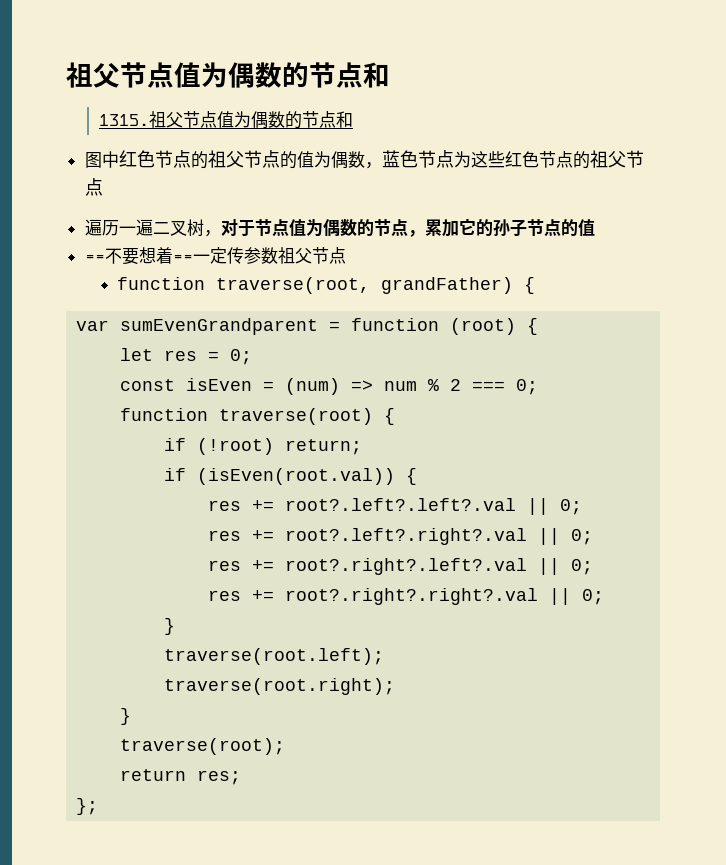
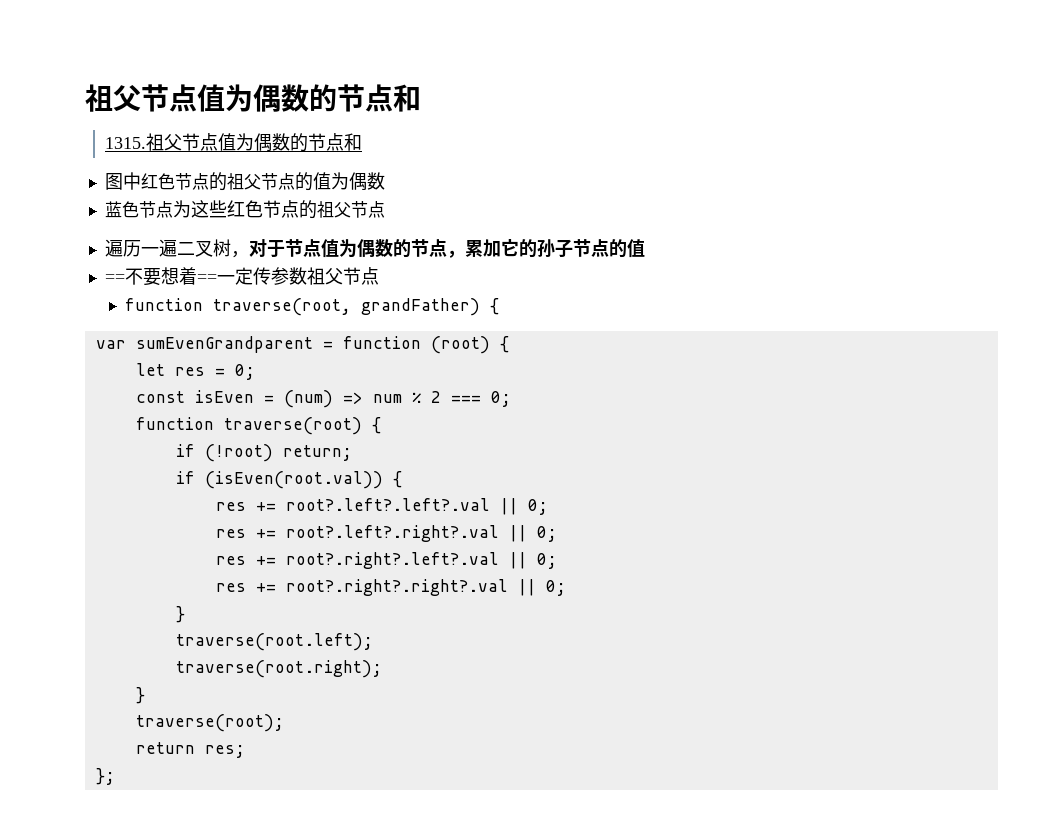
[364,162,382,169] ， -> (385, 181) //

